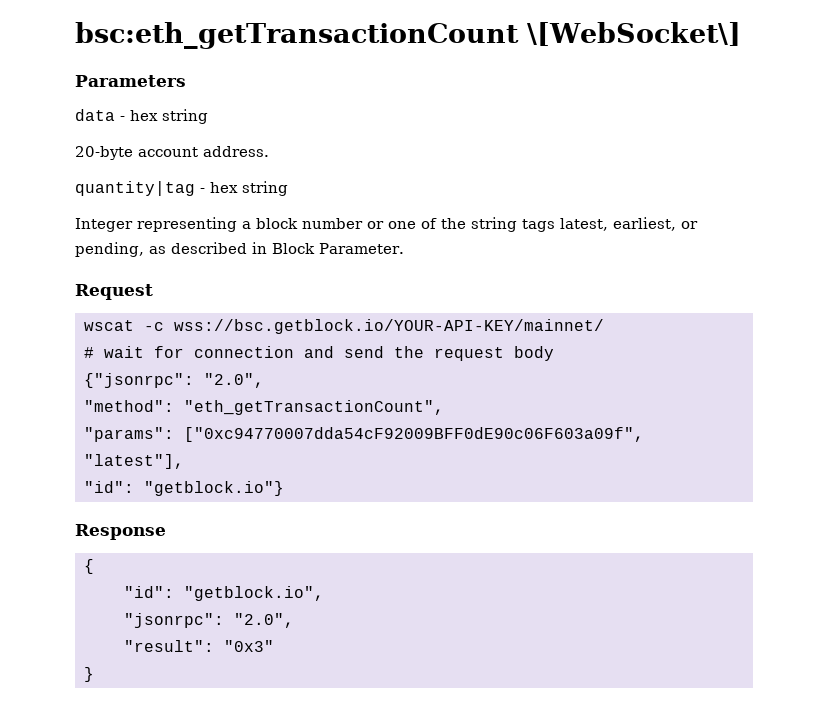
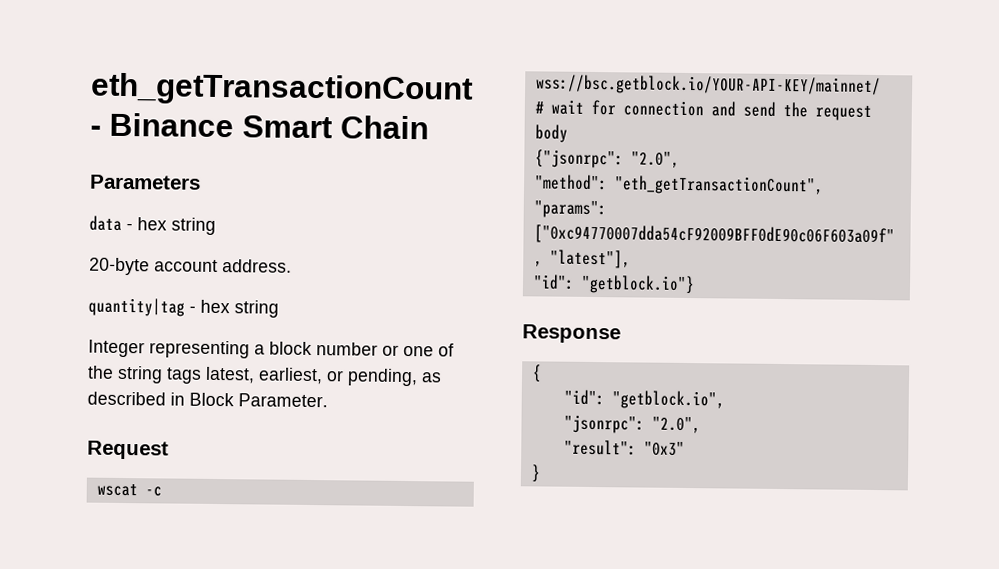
[75,22,741,49] bsc:eth_getTransactionCount \[WebSocket\] -> [90,72,474,107] [90,112,429,140] eth_getTransactionCount - Binance Smart Chain

